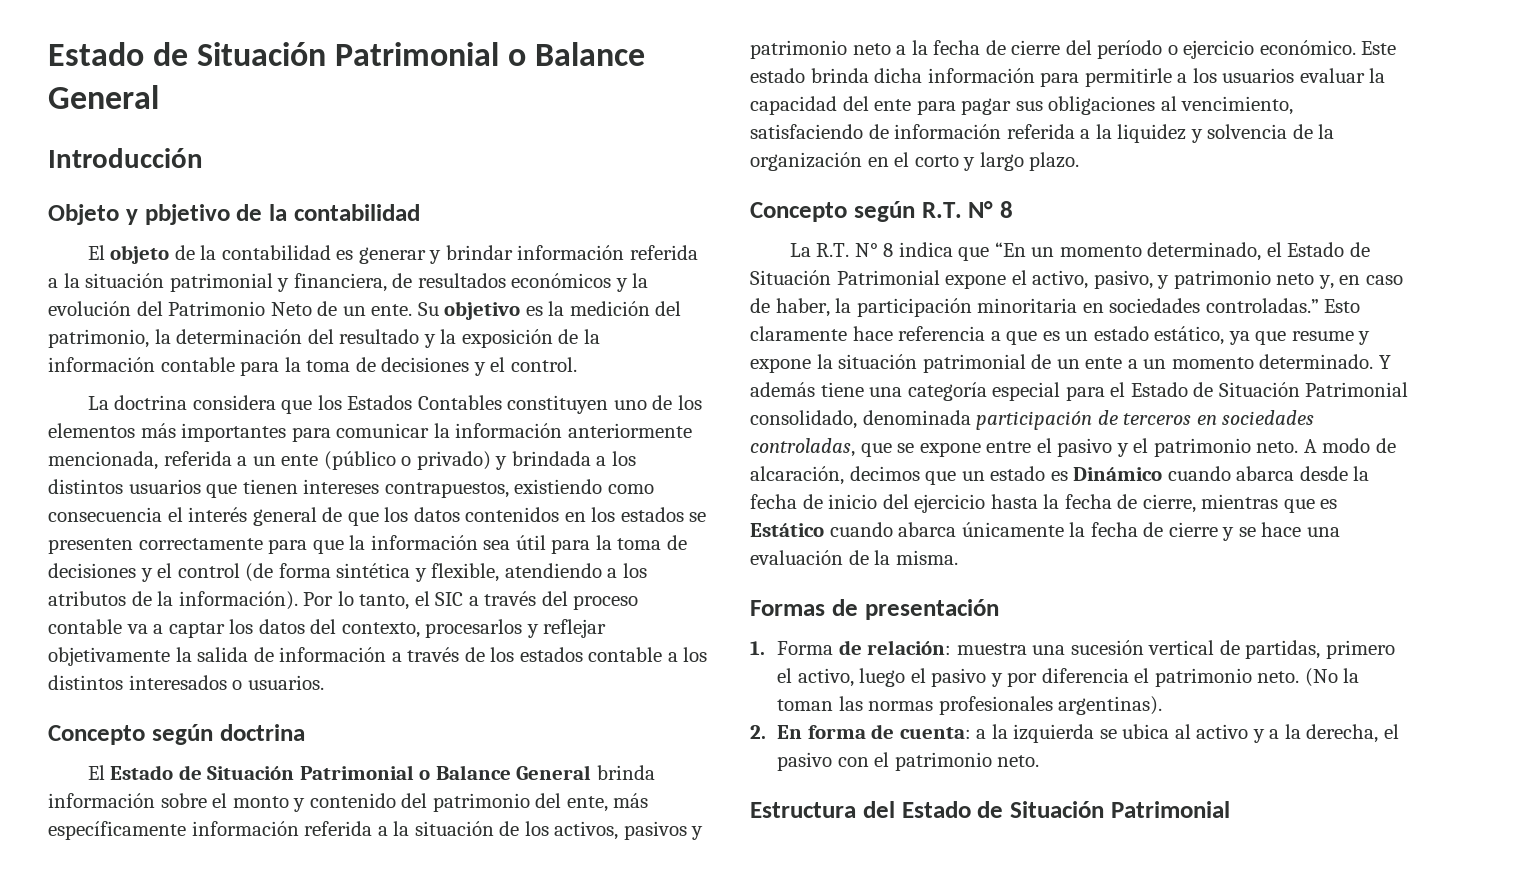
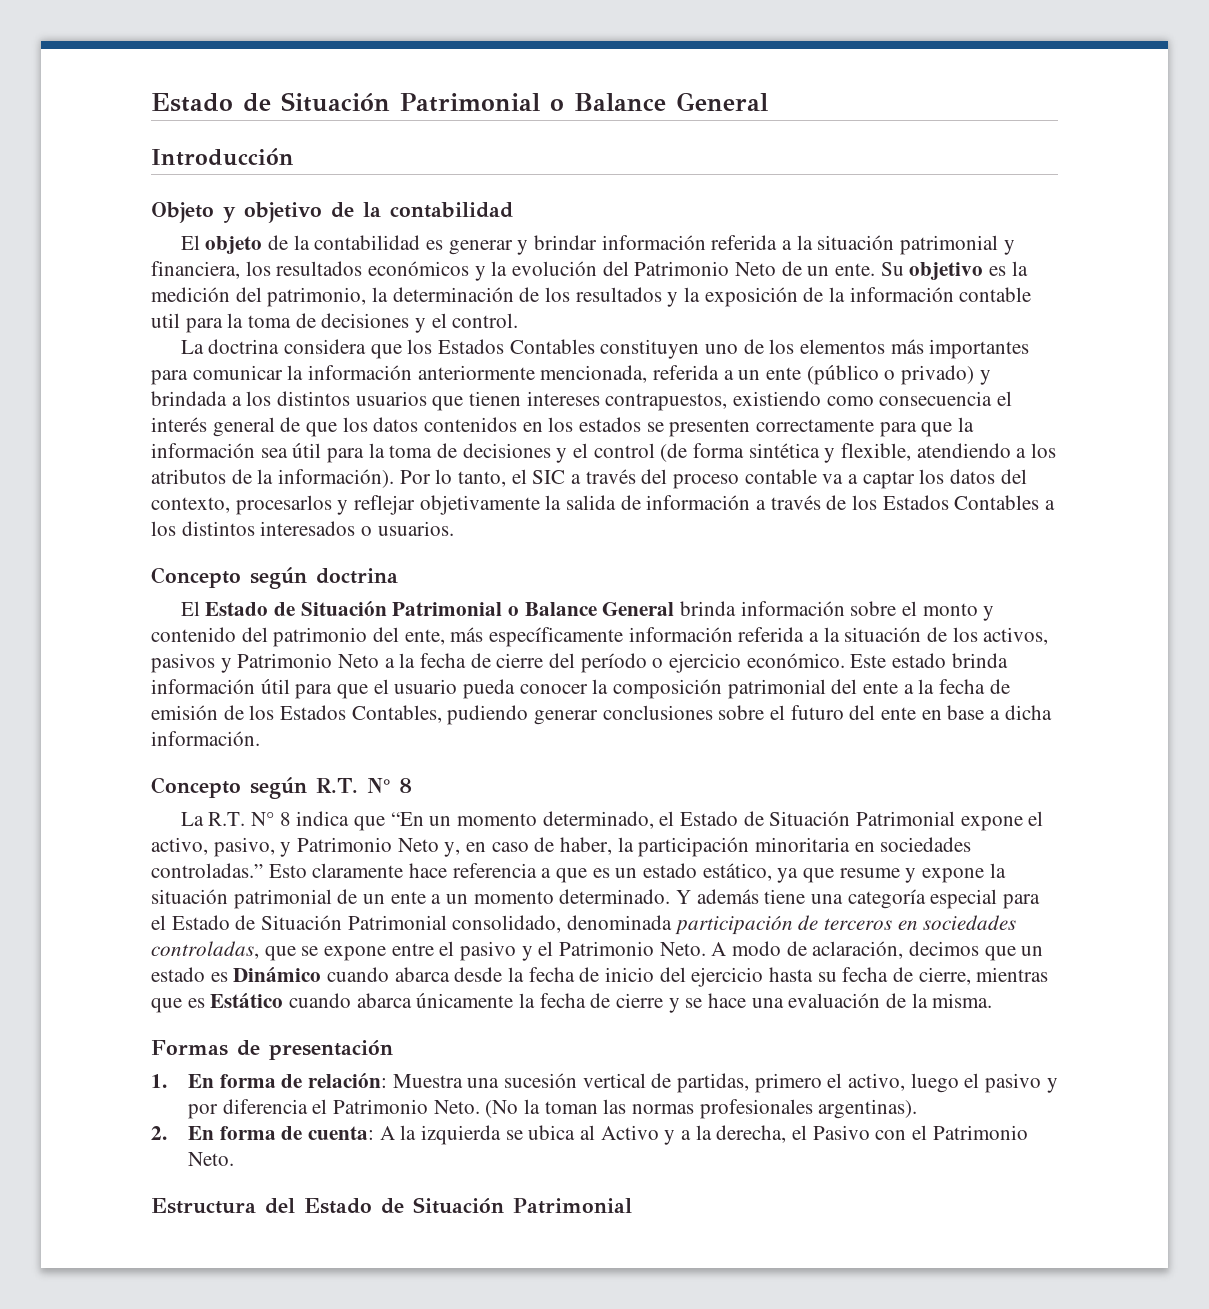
[144,204,230,225] pbjetivo -> [244,202,322,223] objetivo
[392,273,413,288] de -> [245,261,271,276] los
[307,329,420,344] del resultado -> [519,287,662,302] de los resultados
(235, 364) none -> [151,313,180,328] util
[519,647,663,662] estados contable -> [882,495,1040,510] Estados Contables
[750,40,891,59] patrimonio neto -> [237,653,380,668] Patrimonio Neto
[874,68,1386,87] [750,96,1294,115] [750,124,1335,143] [750,152,1080,171] dicha información para permitirle a los usuarios evaluar la capacidad del ente para pagar sus obligaciones al vencimiento, satisfaciendo de información referida a la liquidez y solvencia de la organización en el corto y largo plazo. -> [151,679,1010,699] [151,705,1052,725] [151,731,260,746] información útil para que el usuario pueda conocer la composición patrimonial del ente a la fecha de emisión de los Estados Contables, pudiendo generar conclusiones sobre el futuro del ente en base a dicha información.
[1173,270,1315,289] patrimonio neto -> [297,837,439,852] Patrimonio Neto
[1153,438,1299,457] patrimonio neto. -> [559,941,706,956] Patrimonio Neto.
[750,466,844,485] alcaración, -> [812,941,904,959] aclaración,
[1043,494,1060,509] la -> [817,972,837,982] su
[776,641,833,655] Forma -> [187,1074,276,1088] En forma
[956,643,1027,655] muestra -> [392,1074,463,1088] Muestra
[1154,668,1300,687] patrimonio neto. -> [332,1099,480,1114] Patrimonio Neto.
[976,729,987,739] a -> [379,1126,395,1140] A
[1196,724,1249,739] activo -> [600,1125,659,1140] Activo
[776,752,832,771] pasivo -> [812,1125,870,1140] Pasivo
[894,752,1040,771] patrimonio neto. -> [932,1125,1028,1140] [187,1152,234,1166] Patrimonio Neto.

